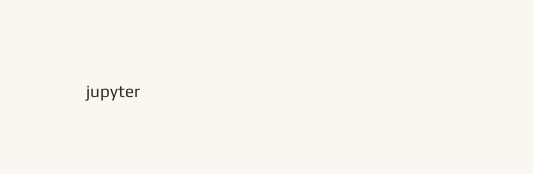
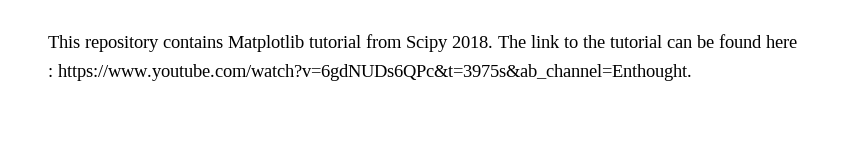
[85,85,140,101] jupyter -> [48,34,797,52] [48,64,692,81] This repository contains Matplotlib tutorial from Scipy 2018. The link to the tutorial can be found here : https://www.youtube.com/watch?v=6gdNUDs6QPc&t=3975s&ab_channel=Enthought.

